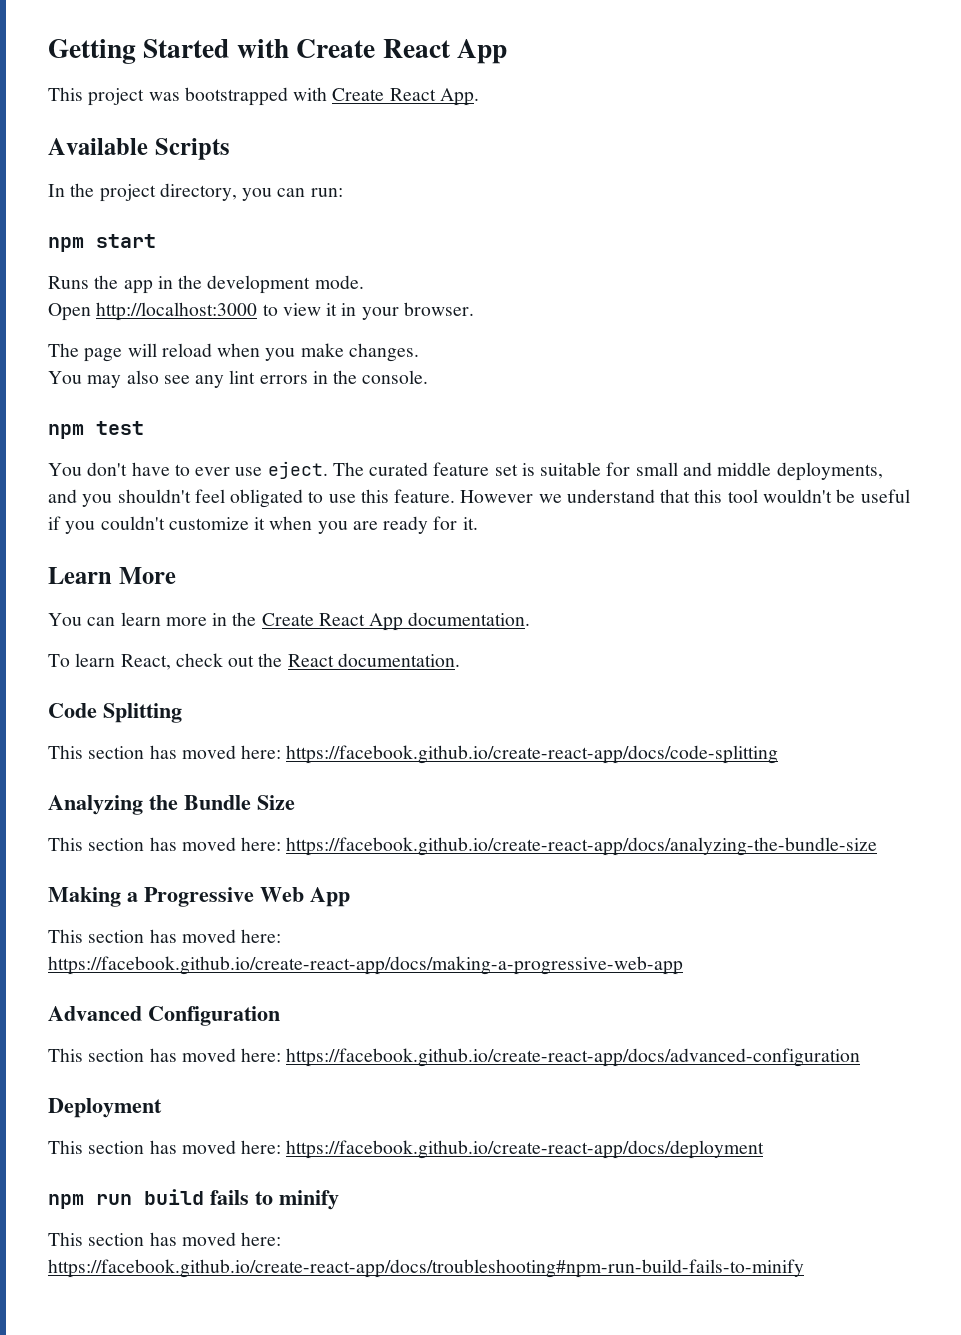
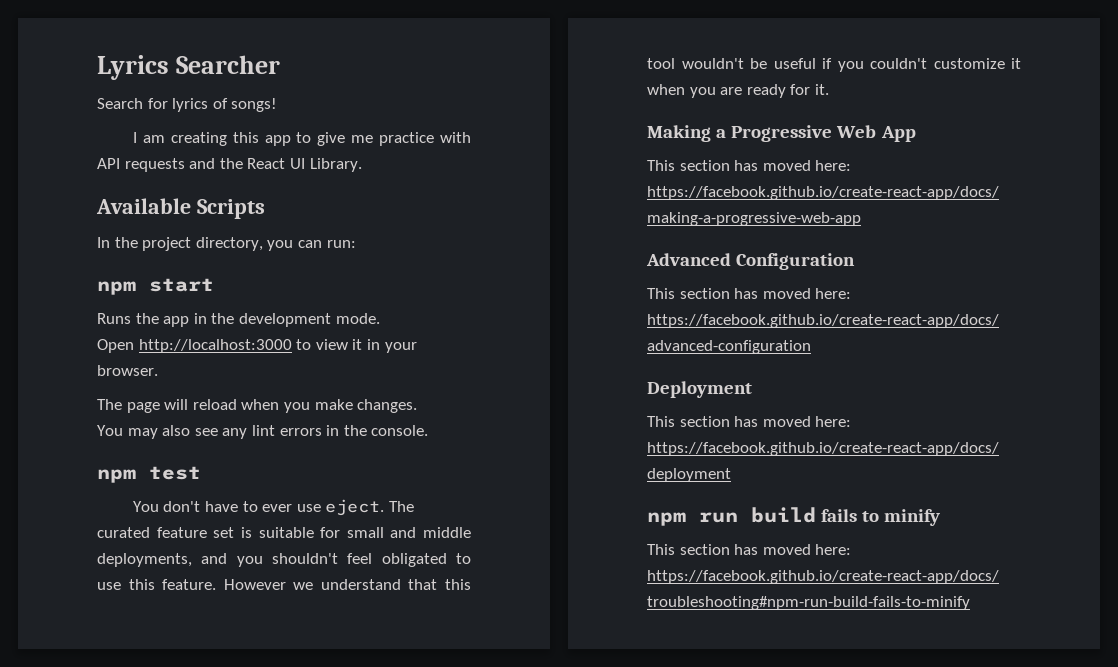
[48,39,508,64] [48,87,479,106] Getting Started with Create React App // This project was bootstrapped with Create React App. -> [97,55,280,80] [97,98,278,112] [132,132,471,146] [97,158,362,172] Lyrics Searcher // Search for lyrics of songs! // I am creating this app to give me practice with API requests and the React UI Library.
[48,567,176,584] [48,612,531,631] [48,653,460,670] [48,703,182,723] [48,745,779,764] [48,795,295,815] [48,837,878,856] // Learn More // You can learn more in the Create React App documentation. // To learn React, check out the React documentation. // Code Splitting // This section has moved here: https://facebook.github.io/create-react-app/docs/code-splitting // Analyzing the Bundle Size // This section has moved here: https://facebook.github.io/create-react-app/docs/analyzing-the-bundle-size -> (829, 89) none

